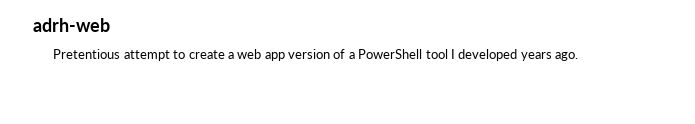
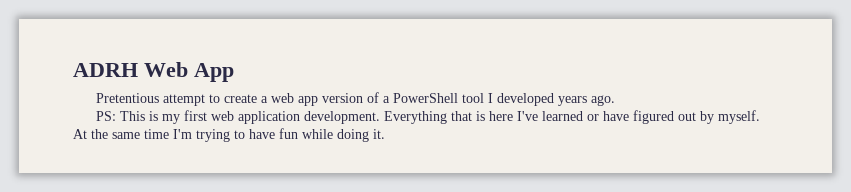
[33,18,110,32] adrh-web -> [73,62,234,82] ADRH Web App
(579, 56) none -> [96,110,761,124] [73,128,385,142] // PS: This is my first web application development. Everything that is here I've learned or have figured out by myself. At the same time I'm trying to have fun while doing it.

